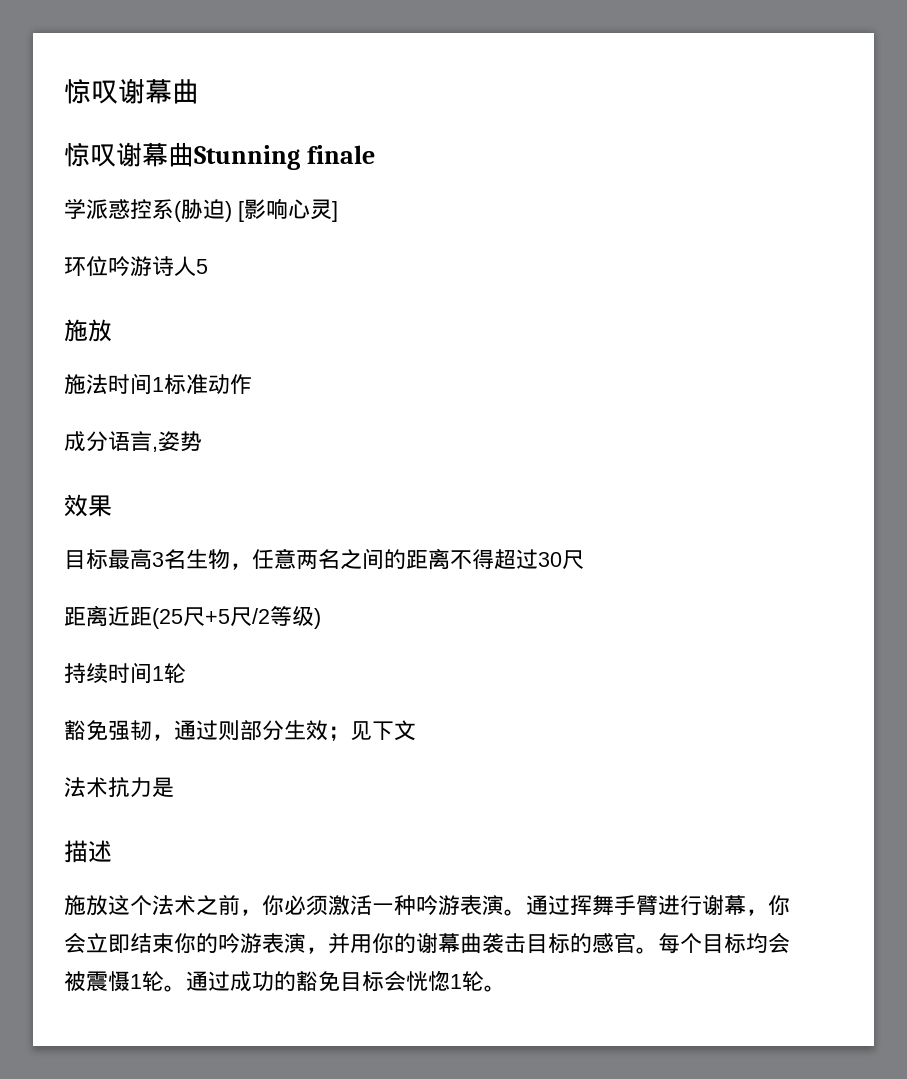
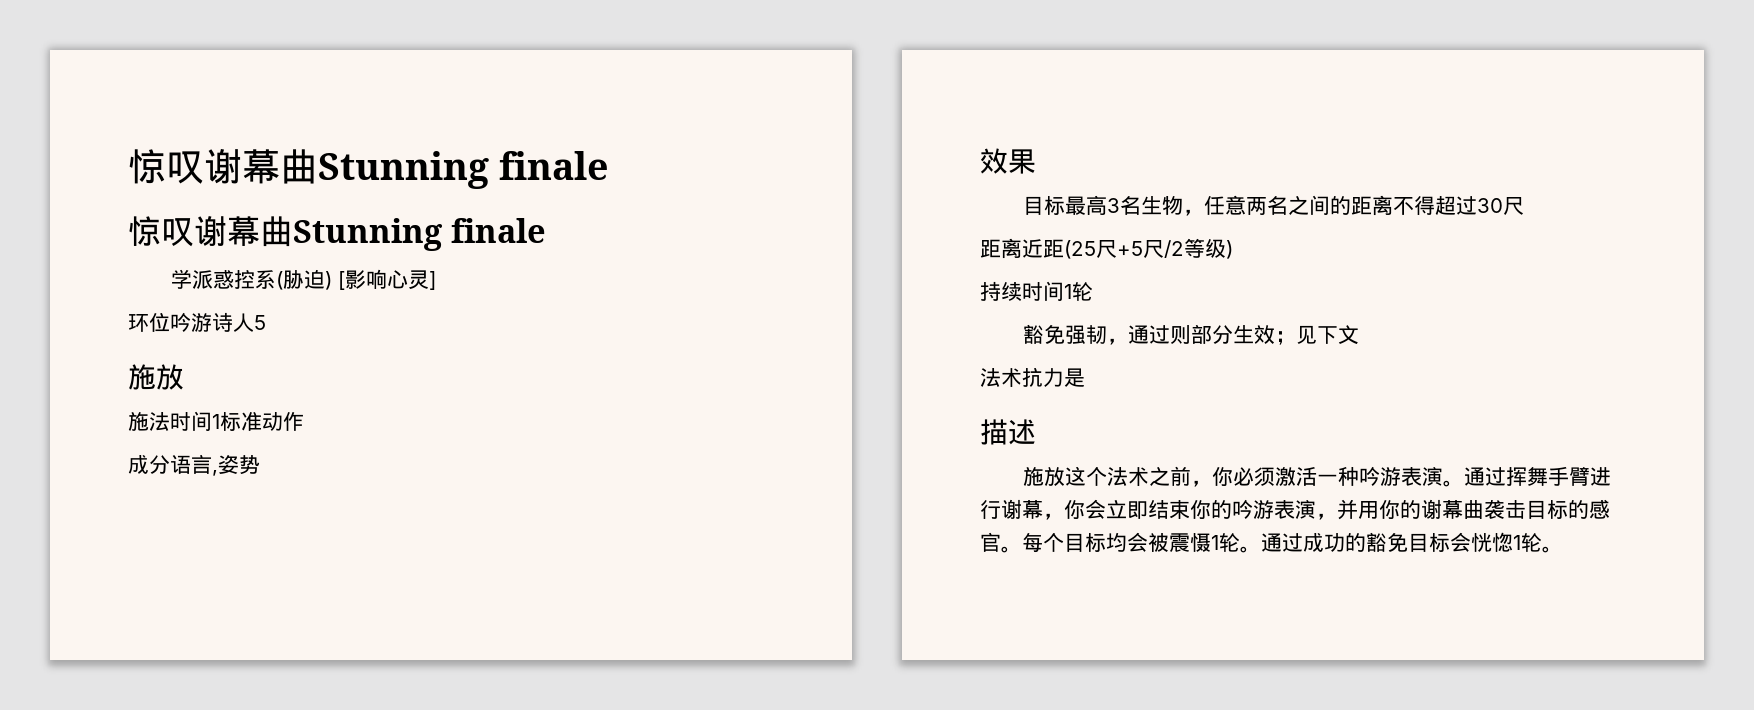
[64,78,199,104] 惊叹谢幕曲 -> [128,148,609,189] 惊叹谢幕曲Stunning finale

